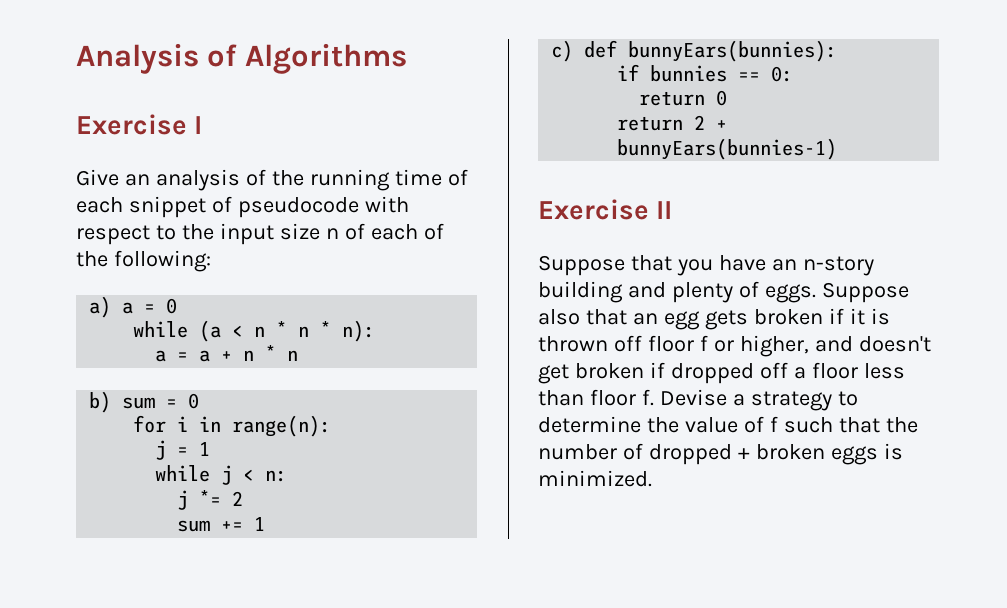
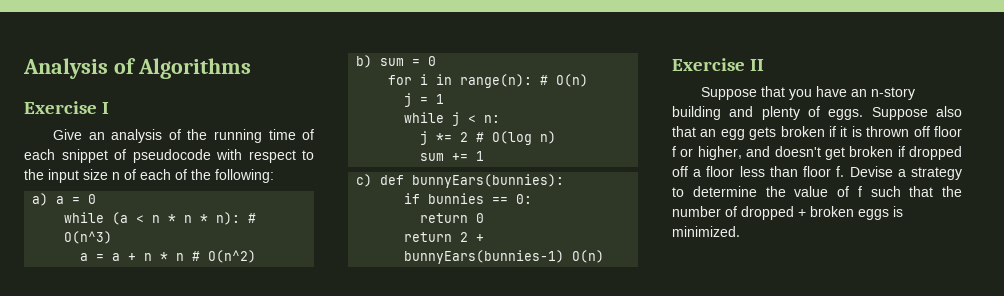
(376, 331) none -> [248,213,257,223] [64,231,113,244] # O(n^3)
(299, 355) none -> [192,250,257,263] # O(n^2)
(332, 426) none -> [540,74,589,87] # O(n)
(244, 498) none -> [476,131,557,145] # O(log n)
(838, 149) none -> [572,250,605,263] O(n)

